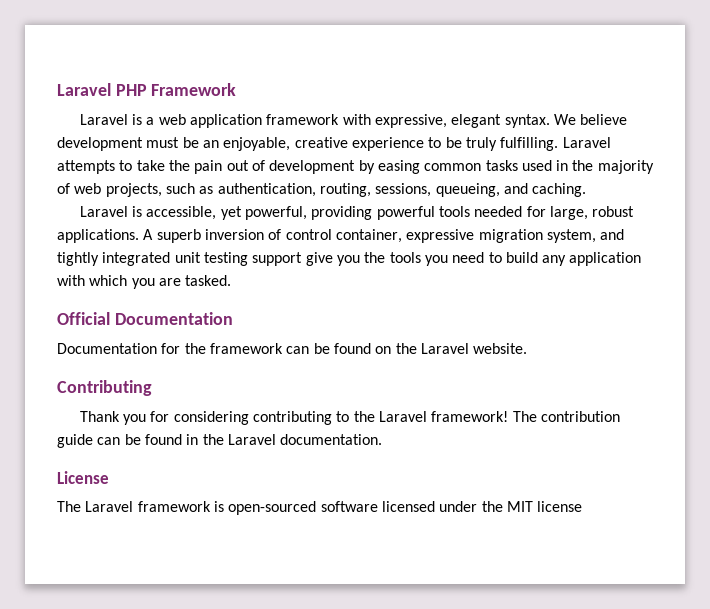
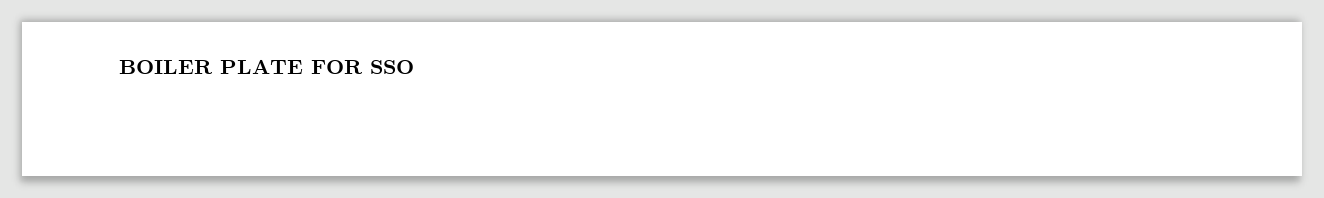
[57,83,237,96] [79,114,628,128] [57,137,611,151] [57,160,654,174] [57,183,587,197] [79,206,635,220] [57,229,625,243] [57,252,642,266] [57,275,232,289] [57,312,233,325] [57,343,528,354] [57,380,152,396] [79,411,620,425] [57,434,383,448] [57,471,109,484] [57,501,583,515] Laravel PHP Framework // Laravel is a web application framework with expressive, elegant syntax. We believe development must be an enjoyable, creative experience to be truly fulfilling. Laravel attempts to take the pain out of development by easing common tasks used in the majority of web projects, such as authentication, routing, sessions, queueing, and caching. // Laravel is accessible, yet powerful, providing powerful tools needed for large, robust applications. A superb inversion of control container, expressive migration system, and tightly integrated unit testing support give you the tools you need to build any application with which you are tasked. // Official Documentation // Documentation for the framework can be found on the Laravel website. // Contributing // Thank you for considering contributing to the Laravel framework! The contribution guide can be found in the Laravel documentation. // License // The Laravel framework is open-sourced software licensed under the MIT license -> [119,59,414,74] BOILER PLATE FOR SSO

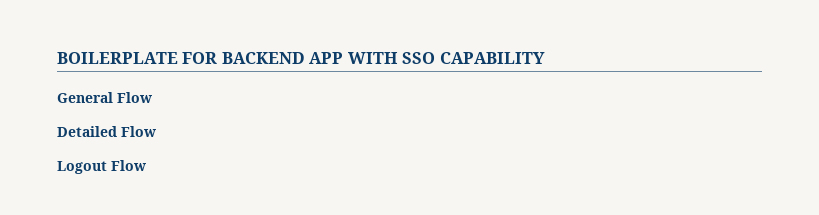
[119,59,414,74] BOILER PLATE FOR SSO -> [57,52,545,64] [57,92,152,103] [57,126,156,137] [57,160,146,174] BOILERPLATE FOR BACKEND APP WITH SSO CAPABILITY // General Flow // Detailed Flow // Logout Flow

